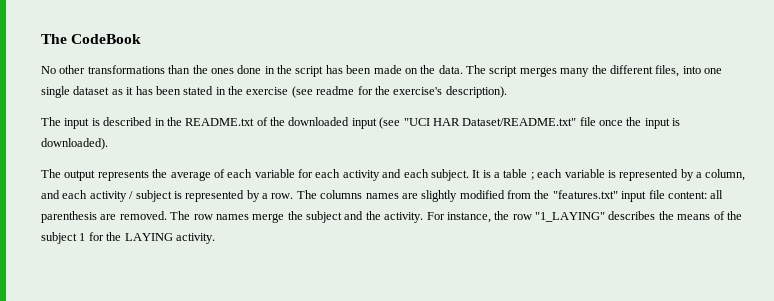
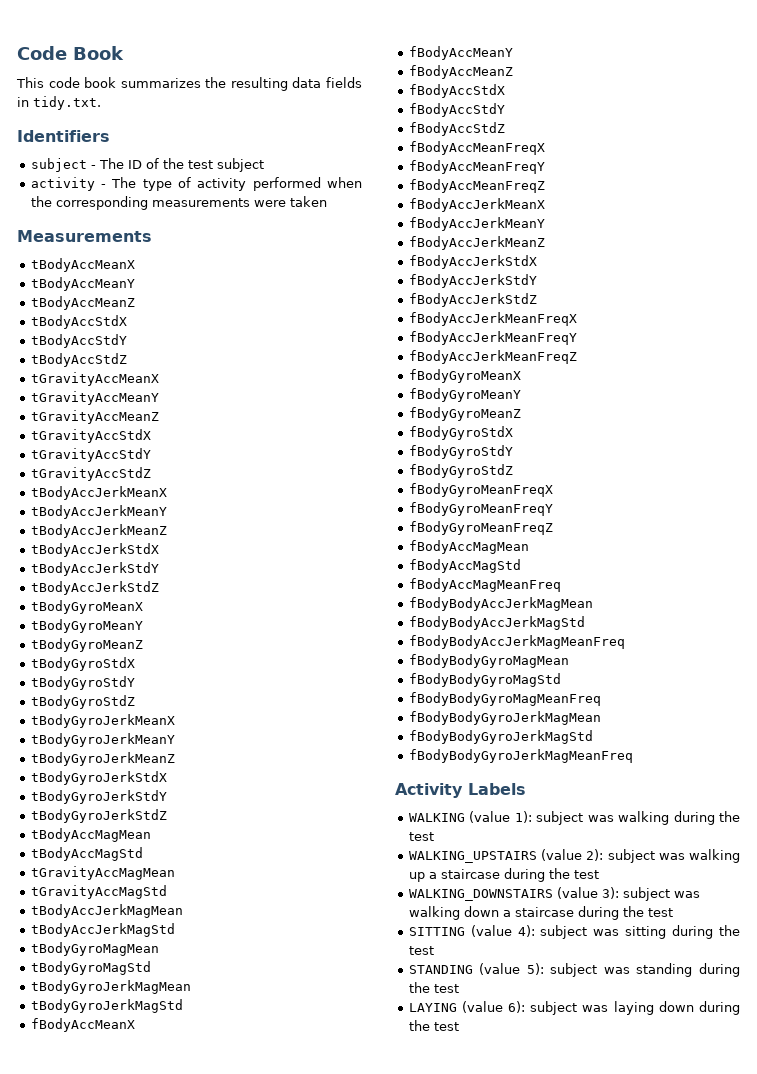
[41,34,142,44] [41,65,722,77] [41,86,507,98] [41,117,681,129] [41,138,108,150] [41,169,746,181] [41,190,724,202] [41,211,742,223] [41,232,215,244] The CodeBook // No other transformations than the ones done in the script has been made on the data. The script merges many the different files, into one single dataset as it has been stated in the exercise (see readme for the exercise's description). // The input is described in the README.txt of the downloaded input (see "UCI HAR Dataset/README.txt" file once the input is downloaded). // The output represents the average of each variable for each activity and each subject. It is a table ; each variable is represented by a column, and each activity / subject is represented by a row. The columns names are slightly modified from the "features.txt" input file content: all parenthesis are removed. The row names merge the subject and the activity. For instance, the row "1_LAYING" describes the means of the subject 1 for the LAYING activity. -> [17,46,124,60] [16,77,362,91] [17,96,101,110] [17,130,110,142] [30,158,264,172] [30,177,362,191] [30,196,327,210] [17,230,152,242] [30,258,135,272] [30,277,135,291] [30,296,135,310] [30,315,127,329] [30,334,127,348] [30,353,127,367] [30,372,159,386] [30,391,159,405] [30,410,159,424] [30,429,151,443] [30,448,151,462] [30,467,151,481] [30,486,167,500] [30,505,167,519] [30,524,167,538] [30,543,159,557] [30,562,159,576] [30,581,159,595] [30,600,143,614] [30,619,143,633] [30,638,143,652] [30,657,135,671] [30,676,135,690] [30,695,135,709] [30,714,175,728] [30,733,175,747] [30,752,175,766] [30,771,167,785] [30,790,167,804] [30,809,167,823] [30,828,151,842] [30,847,143,861] [30,866,175,880] [30,885,167,899] [30,904,183,918] [30,923,175,937] [30,942,159,956] [30,961,151,975] [30,980,191,994] [30,999,183,1013] [30,1018,135,1032] [408,46,513,60] [408,65,513,79] [408,84,505,98] [408,103,505,117] [408,122,505,136] [408,141,545,155] [408,160,545,174] [408,179,545,193] [408,198,545,212] [408,217,545,231] [408,236,545,250] [408,255,537,269] [408,274,537,288] [408,293,537,307] [408,312,577,326] [408,331,577,345] [408,350,577,364] [408,369,521,383] [408,388,521,402] [408,407,521,421] [408,426,513,440] [408,445,513,459] [408,464,513,478] [408,483,553,497] [408,502,553,516] [408,521,553,535] [408,540,529,554] [408,559,521,573] [408,578,561,592] [408,597,593,611] [408,616,585,630] [408,635,625,649] [408,654,569,668] [408,673,561,687] [408,692,601,706] [408,711,601,725] [408,730,593,744] [408,749,633,763] [395,783,526,798] [408,811,740,825] [408,832,434,841] [408,849,740,863] [408,868,599,882] [408,887,700,901] [408,906,673,920] [408,925,740,939] [408,946,434,955] [408,963,740,977] [408,982,459,993] [408,1001,740,1015] [408,1020,459,1031] Code Book // This code book summarizes the resulting data fields in tidy.txt. // Identifiers // subject - The ID of the test subject // activity - The type of activity performed when the corresponding measurements were taken // Measurements // tBodyAccMeanX // tBodyAccMeanY // tBodyAccMeanZ // tBodyAccStdX // tBodyAccStdY // tBodyAccStdZ // tGravityAccMeanX // tGravityAccMeanY // tGravityAccMeanZ // tGravityAccStdX // tGravityAccStdY // tGravityAccStdZ // tBodyAccJerkMeanX // tBodyAccJerkMeanY // tBodyAccJerkMeanZ // tBodyAccJerkStdX // tBodyAccJerkStdY // tBodyAccJerkStdZ // tBodyGyroMeanX // tBodyGyroMeanY // tBodyGyroMeanZ // tBodyGyroStdX // tBodyGyroStdY // tBodyGyroStdZ // tBodyGyroJerkMeanX // tBodyGyroJerkMeanY // tBodyGyroJerkMeanZ // tBodyGyroJerkStdX // tBodyGyroJerkStdY // tBodyGyroJerkStdZ // tBodyAccMagMean // tBodyAccMagStd // tGravityAccMagMean // tGravityAccMagStd // tBodyAccJerkMagMean // tBodyAccJerkMagStd // tBodyGyroMagMean // tBodyGyroMagStd // tBodyGyroJerkMagMean // tBodyGyroJerkMagStd // fBodyAccMeanX // fBodyAccMeanY // fBodyAccMeanZ // fBodyAccStdX // fBodyAccStdY // fBodyAccStdZ // fBodyAccMeanFreqX // fBodyAccMeanFreqY // fBodyAccMeanFreqZ // fBodyAccJerkMeanX // fBodyAccJerkMeanY // fBodyAccJerkMeanZ // fBodyAccJerkStdX // fBodyAccJerkStdY // fBodyAccJerkStdZ // fBodyAccJerkMeanFreqX // fBodyAccJerkMeanFreqY // fBodyAccJerkMeanFreqZ // fBodyGyroMeanX // fBodyGyroMeanY // fBodyGyroMeanZ // fBodyGyroStdX // fBodyGyroStdY // fBodyGyroStdZ // fBodyGyroMeanFreqX // fBodyGyroMeanFreqY // fBodyGyroMeanFreqZ // fBodyAccMagMean // fBodyAccMagStd // fBodyAccMagMeanFreq // fBodyBodyAccJerkMagMean // fBodyBodyAccJerkMagStd // fBodyBodyAccJerkMagMeanFreq // fBodyBodyGyroMagMean // fBodyBodyGyroMagStd // fBodyBodyGyroMagMeanFreq // fBodyBodyGyroJerkMagMean // fBodyBodyGyroJerkMagStd // fBodyBodyGyroJerkMagMeanFreq // Activity Labels // WALKING (value 1): subject was walking during the test // WALKING_UPSTAIRS (value 2): subject was walking up a staircase during the test // WALKING_DOWNSTAIRS (value 3): subject was walking down a staircase during the test // SITTING (value 4): subject was sitting during the test // STANDING (value 5): subject was standing during the test // LAYING (value 6): subject was laying down during the test

